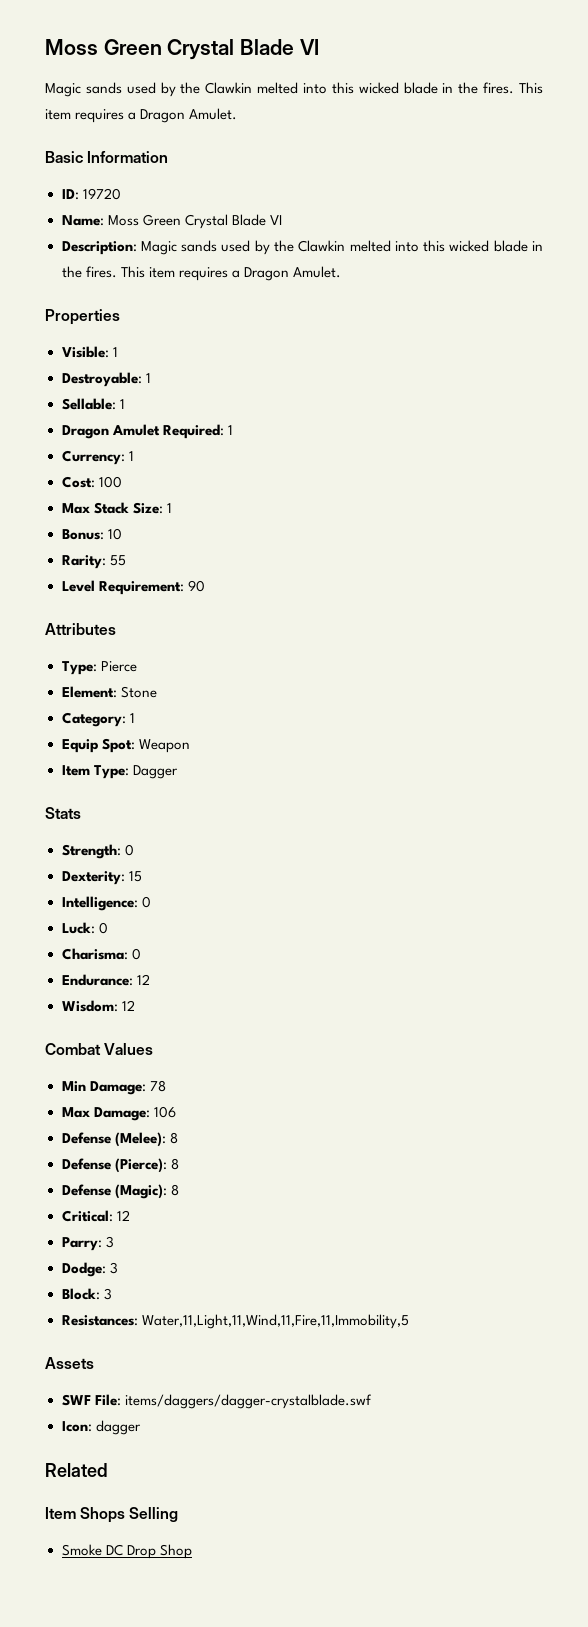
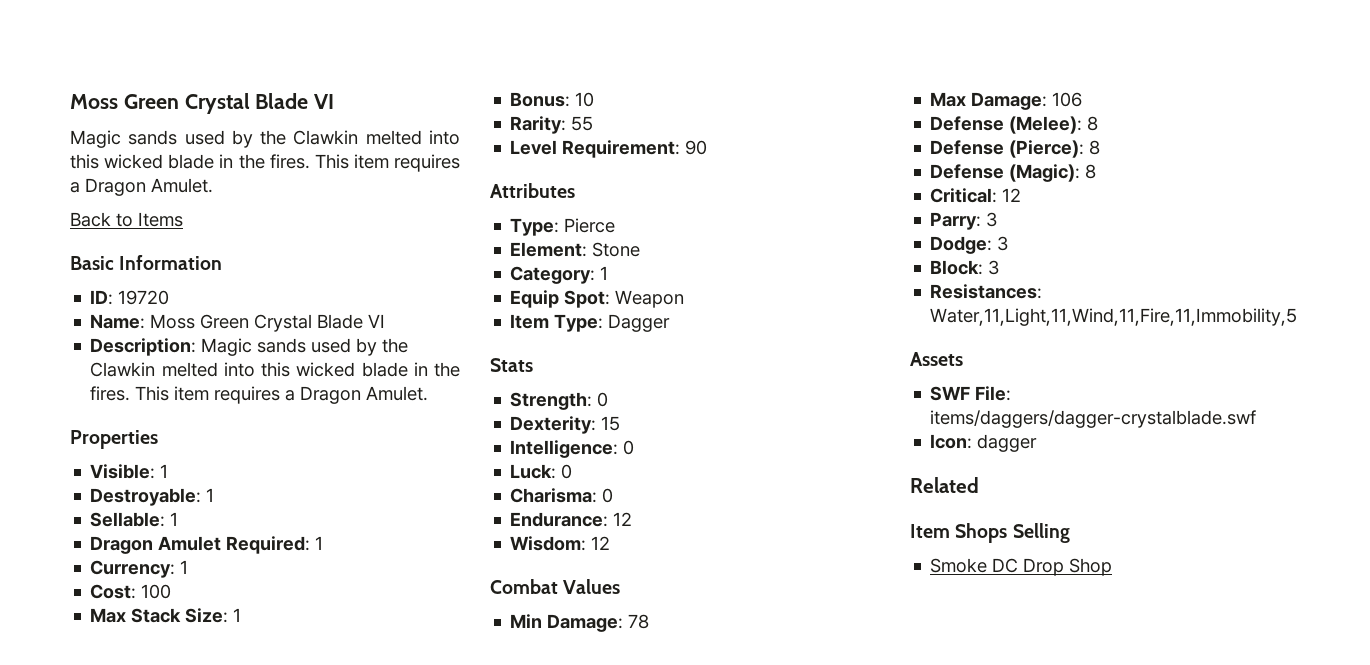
(238, 114) none -> [70,212,183,227] // Back to Items

